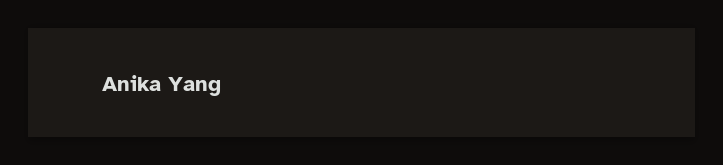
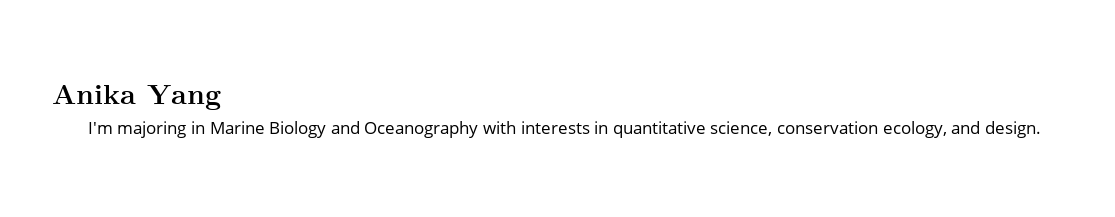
(221, 86) none -> [87,121,1041,138] // I'm majoring in Marine Biology and Oceanography with interests in quantitative science, conservation ecology, and design.

